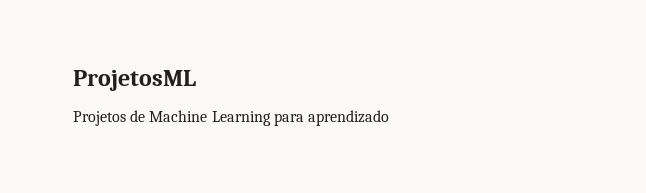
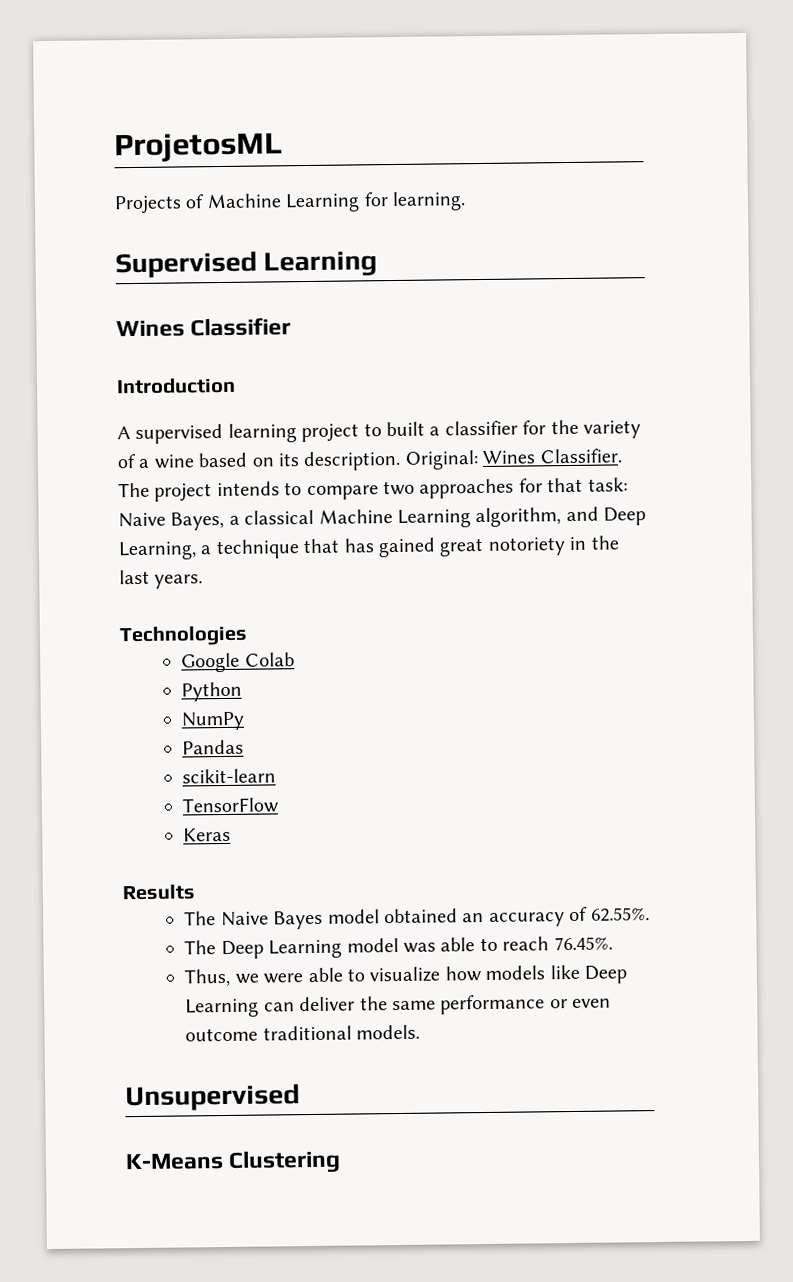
[73,110,389,126] Projetos de Machine Learning para aprendizado -> [114,191,466,215] [115,251,378,279] [116,317,292,338] [116,377,236,395] [117,419,641,444] [117,448,622,472] [118,477,628,502] [118,506,647,531] [118,535,619,561] [119,569,204,589] [119,625,248,647] [181,652,295,673] [181,681,243,702] [181,711,246,731] [182,739,245,755] [182,768,277,784] [182,797,280,814] [183,827,232,842] [122,884,195,901] [184,906,650,930] [184,936,613,960] [184,964,627,987] [185,994,612,1018] [185,1024,421,1042] [125,1084,300,1112] [125,1149,342,1174] Projects of Machine Learning for learning. // Supervised Learning // Wines Classifier // Introduction // A supervised learning project to built a classifier for the variety of a wine based on its description. Original: Wines Classifier. The project intends to compare two approaches for that task: Naive Bayes, a classical Machine Learning algorithm, and Deep Learning, a technique that has gained great notoriety in the last years. // Technologies // Google Colab // Python // NumPy // Pandas // scikit-learn // TensorFlow // Keras // Results // The Naive Bayes model obtained an accuracy of 62.55%. // The Deep Learning model was able to reach 76.45%. // Thus, we were able to visualize how models like Deep Learning can deliver the same performance or even outcome traditional models. // Unsupervised // K-Means Clustering

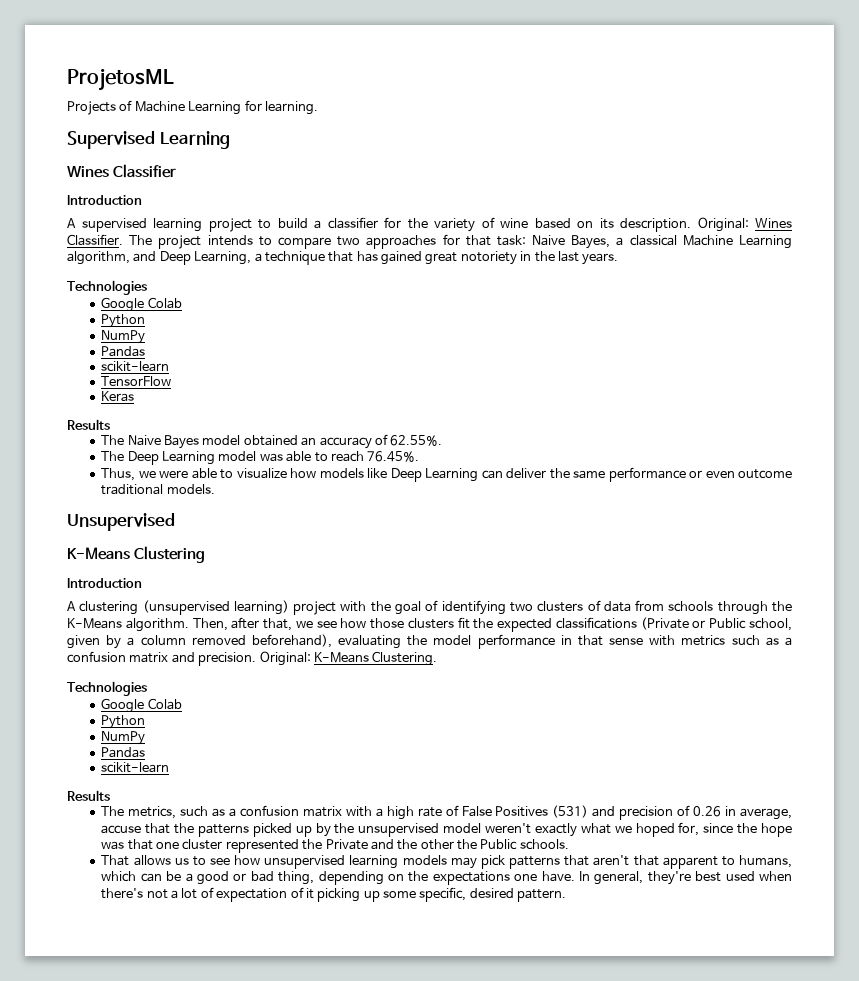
[386,421,425,437] built -> [277,218,308,228] build
[138,458,150,468] a -> (495, 222) none
(342, 1161) none -> [67,578,142,588] [67,600,792,615] [67,617,792,632] [67,634,792,649] [67,651,438,666] [67,681,147,696] [101,698,182,713] [101,715,146,729] [101,731,146,745] [101,747,146,758] [101,762,170,773] [67,790,110,801] [101,805,792,820] [101,822,792,837] [101,839,569,853] [101,855,792,869] [101,871,792,885] [101,887,567,902] // Introduction // A clustering (unsupervised learning) project with the goal of identifying two clusters of data from schools through the K-Means algorithm. Then, after that, we see how those clusters fit the expected classifications (Private or Public school, given by a column removed beforehand), evaluating the model performance in that sense with metrics such as a confusion matrix and precision. Original: K-Means Clustering. // Technologies // Google Colab // Python // NumPy // Pandas // scikit-learn // Results // The metrics, such as a confusion matrix with a high rate of False Positives (531) and precision of 0.26 in average, accuse that the patterns picked up by the unsupervised model weren't exactly what we hoped for, since the hope was that one cluster represented the Private and the other the Public schools. // That allows us to see how unsupervised learning models may pick patterns that aren't that apparent to humans, which can be a good or bad thing, depending on the expectations one have. In general, they're best used when there's not a lot of expectation of it picking up some specific, desired pattern.

